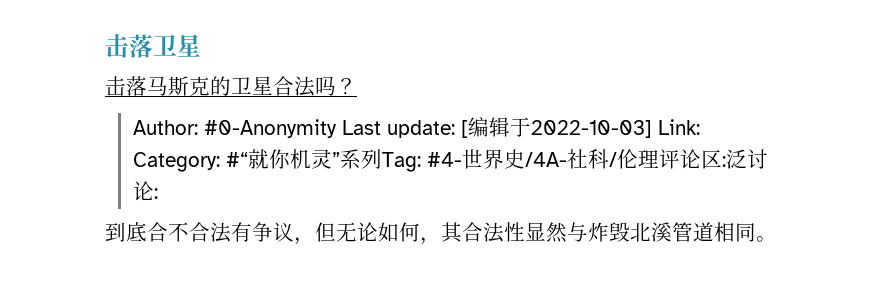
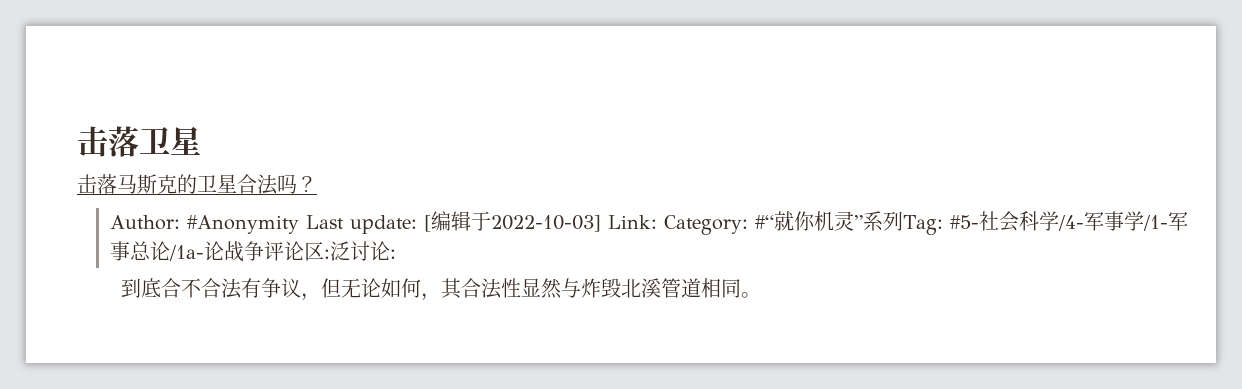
[203,119,337,138] #0-Anonymity -> [186,215,299,234] #Anonymity
[426,149,659,169] #4-世界史/4A-社科/伦理 -> [949,211,1188,232] [109,241,264,262] #5-社会科学/4-军事学/1-军事总论/1a-论战争

